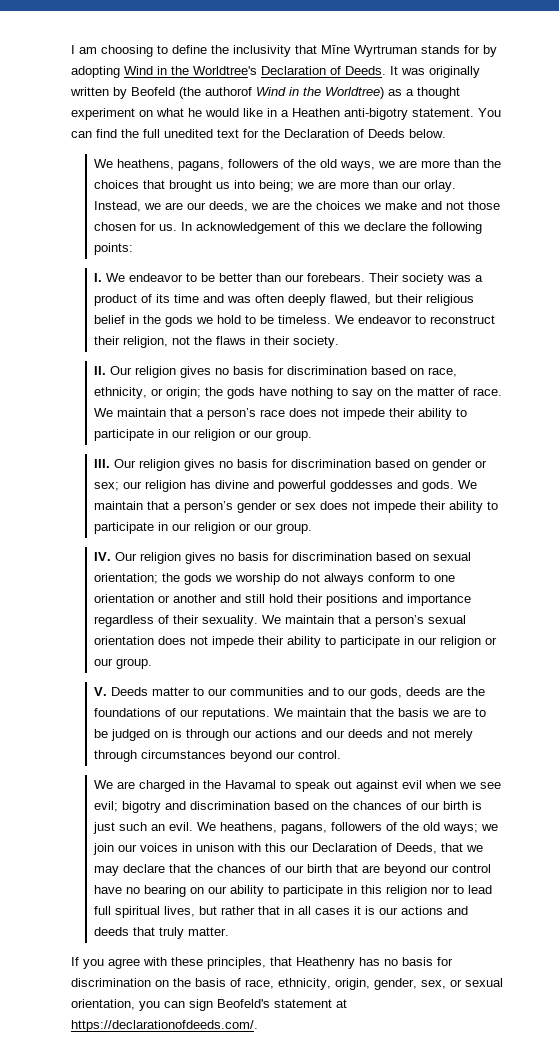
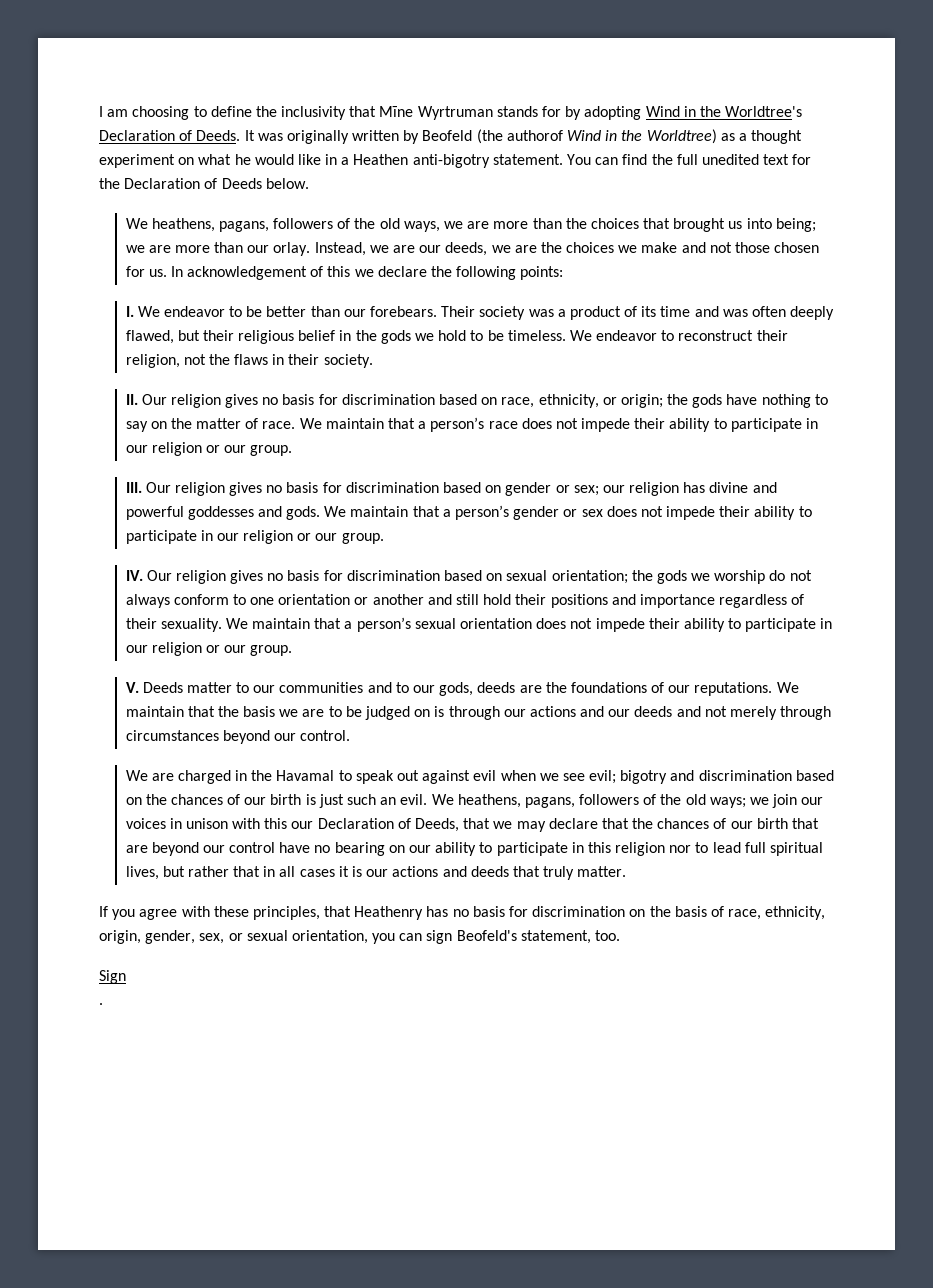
[274,999,347,1008] [71,1020,258,1032] statement at https://declarationofdeeds.com/. -> [520,930,621,944] [99,970,126,984] [99,1003,103,1005] statement, too. // Sign // .

